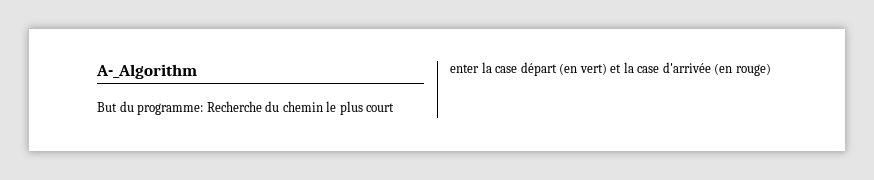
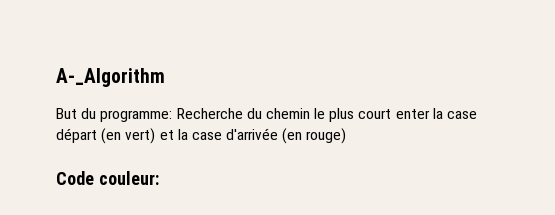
(771, 69) none -> [56,171,159,185] // Code couleur:

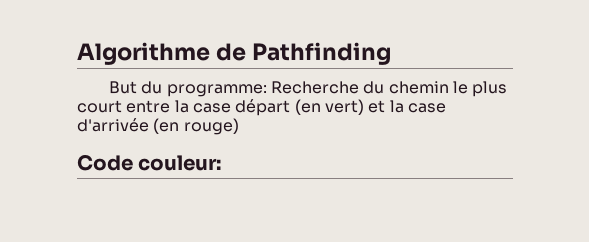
[56,68,165,87] A-_Algorithm -> [77,42,392,65] Algorithme de Pathfinding
[395,109,430,119] enter -> [126,100,171,113] entre

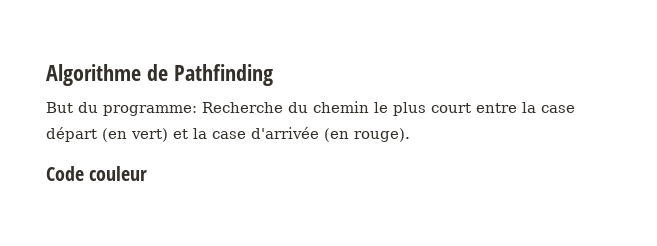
[183,118,239,135] rouge) -> [354,128,410,142] rouge).
[138,155,222,171] couleur: -> [89,166,148,181] couleur

